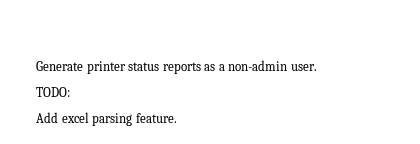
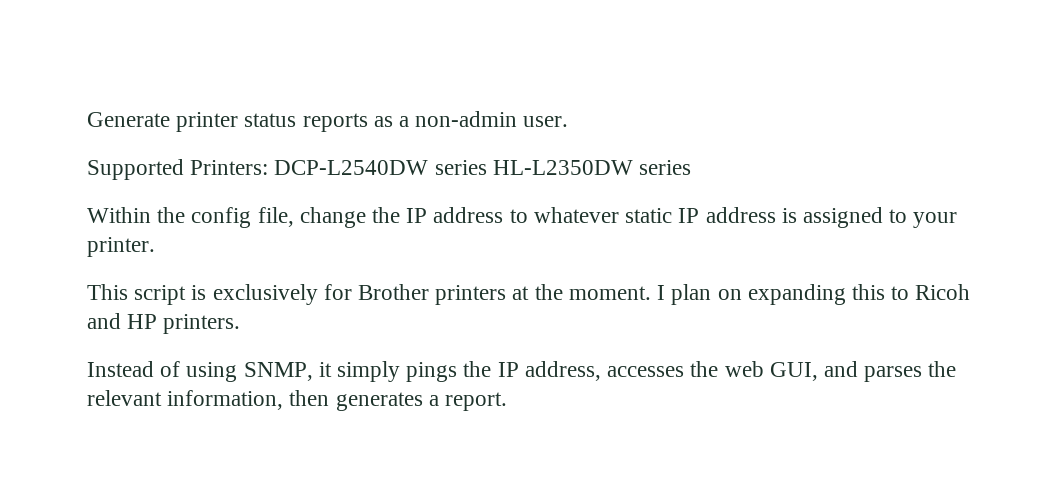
[36,87,70,97] [36,112,177,126] TODO: // Add excel parsing feature. -> [87,159,692,180] [87,207,958,228] [87,237,155,257] [87,284,971,305] [87,313,241,334] [87,361,957,382] [87,390,508,411] Supported Printers: DCP-L2540DW series HL-L2350DW series // Within the config file, change the IP address to whatever static IP address is assigned to your printer. // This script is exclusively for Brother printers at the moment. I plan on expanding this to Ricoh and HP printers. // Instead of using SNMP, it simply pings the IP address, accesses the web GUI, and parses the relevant information, then generates a report.

